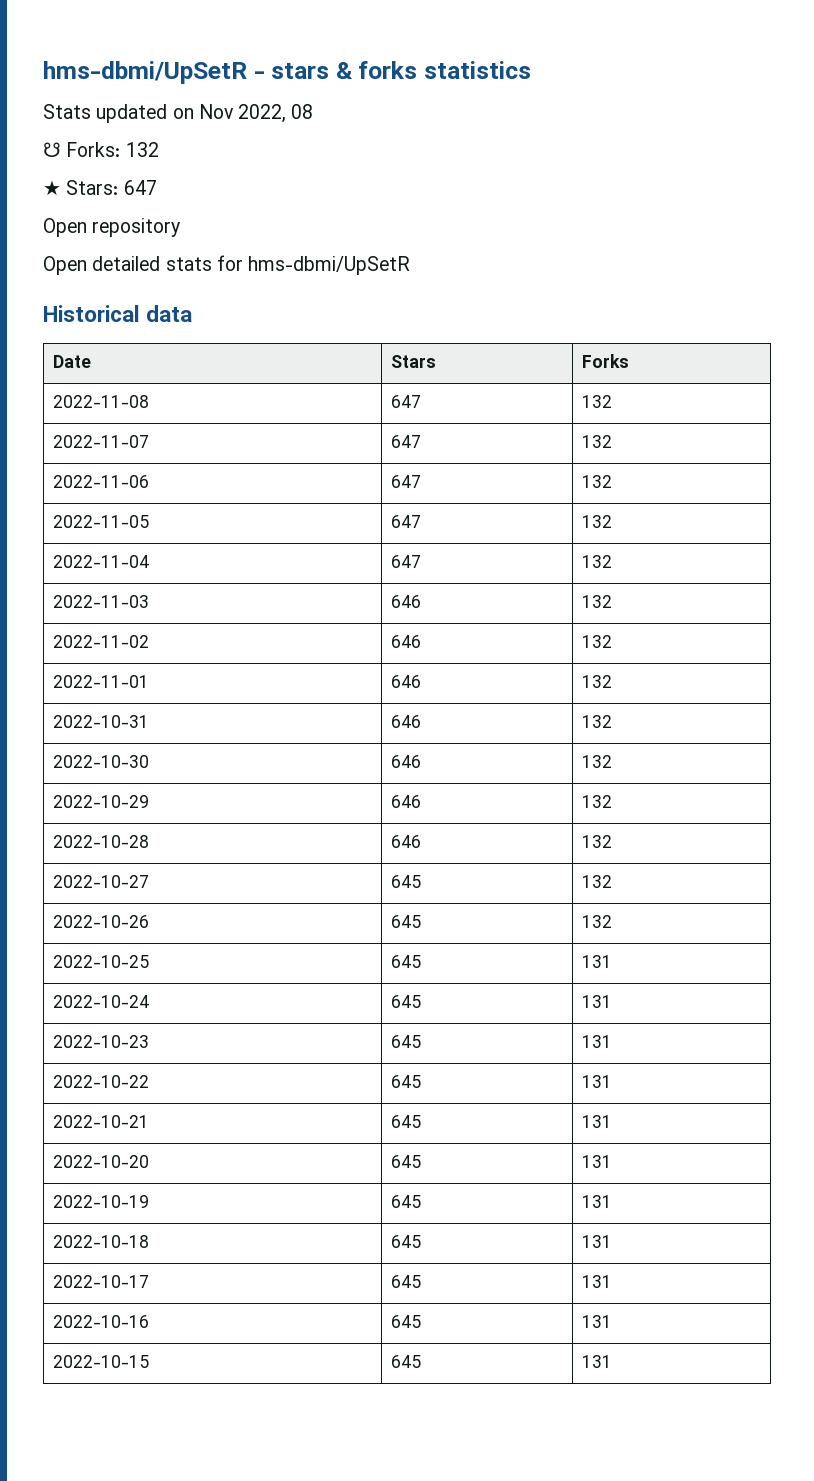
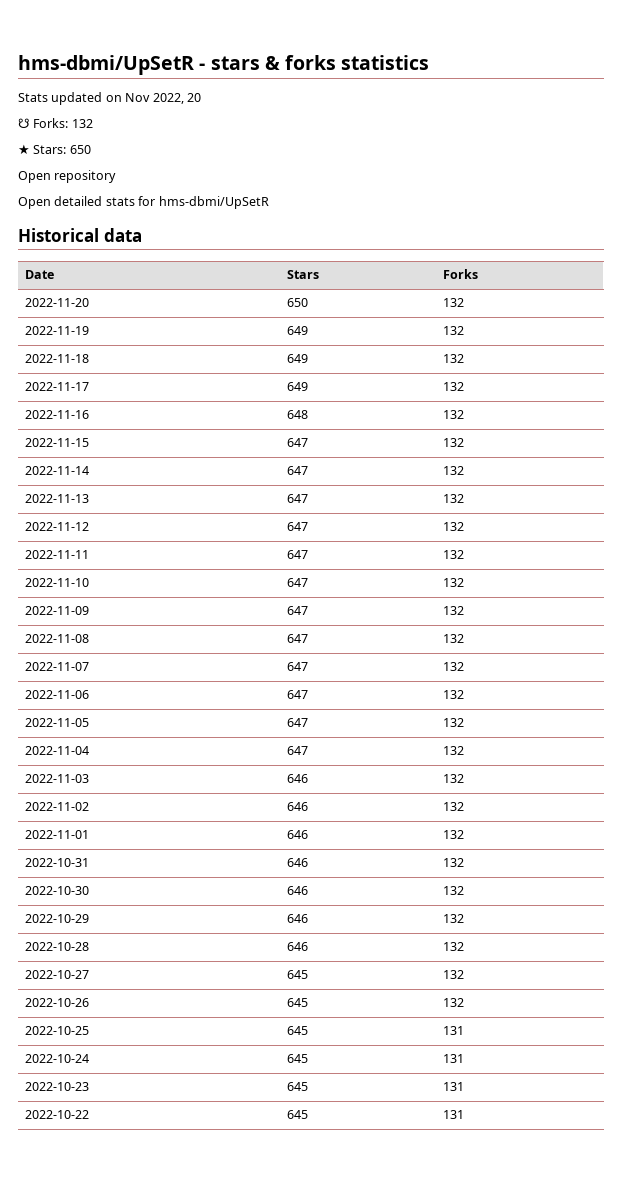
[291,104,314,119] 08 -> [186,93,201,102] 20
[123,180,157,195] 647 -> [69,145,91,154] 650
(630, 361) none -> [24,298,89,307] [286,298,308,307] [442,298,464,307] [24,326,89,335] [286,326,308,335] [442,326,464,335] [24,354,89,363] [286,354,308,363] [442,354,464,363] [24,382,89,391] [286,382,308,391] [442,382,464,391] [24,410,89,419] [286,410,308,419] [442,410,464,419] [24,438,89,447] [286,438,308,447] [442,438,464,447] [24,466,89,475] [286,466,308,475] [442,466,464,475] [24,494,89,503] [286,494,308,503] [442,494,464,503] [24,522,89,531] [286,522,308,531] [442,522,464,531] [24,550,89,559] [286,550,308,559] [442,550,464,559] [24,578,89,587] [286,578,308,587] [442,578,464,587] [24,606,89,615] [286,606,308,615] [442,606,464,615] // 2022-11-20 | 650 | 132 // 2022-11-19 | 649 | 132 // 2022-11-18 | 649 | 132 // 2022-11-17 | 649 | 132 // 2022-11-16 | 648 | 132 // 2022-11-15 | 647 | 132 // 2022-11-14 | 647 | 132 // 2022-11-13 | 647 | 132 // 2022-11-12 | 647 | 132 // 2022-11-11 | 647 | 132 // 2022-11-10 | 647 | 132 // 2022-11-09 | 647 | 132
[53,1115,150,1128] [391,1115,422,1128] [582,1115,613,1128] [53,1155,150,1168] [391,1155,422,1168] [582,1155,613,1168] [53,1195,150,1208] [391,1195,422,1208] [582,1195,613,1208] [53,1235,150,1248] [391,1235,422,1248] [582,1235,613,1248] [53,1275,150,1288] [391,1275,422,1288] [582,1275,613,1288] [53,1315,150,1328] [391,1315,422,1328] [582,1315,613,1328] [53,1355,150,1368] [391,1355,422,1368] [582,1355,613,1368] // 2022-10-21 | 645 | 131 // 2022-10-20 | 645 | 131 // 2022-10-19 | 645 | 131 // 2022-10-18 | 645 | 131 // 2022-10-17 | 645 | 131 // 2022-10-16 | 645 | 131 // 2022-10-15 | 645 | 131 -> (464, 1114) none

